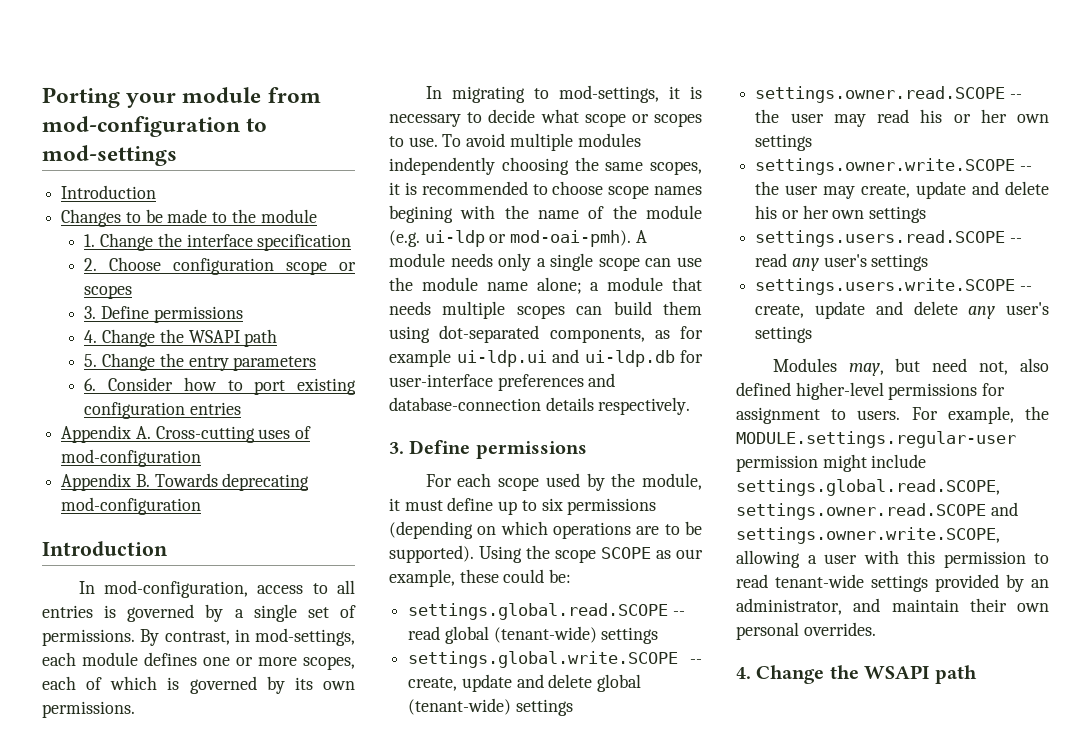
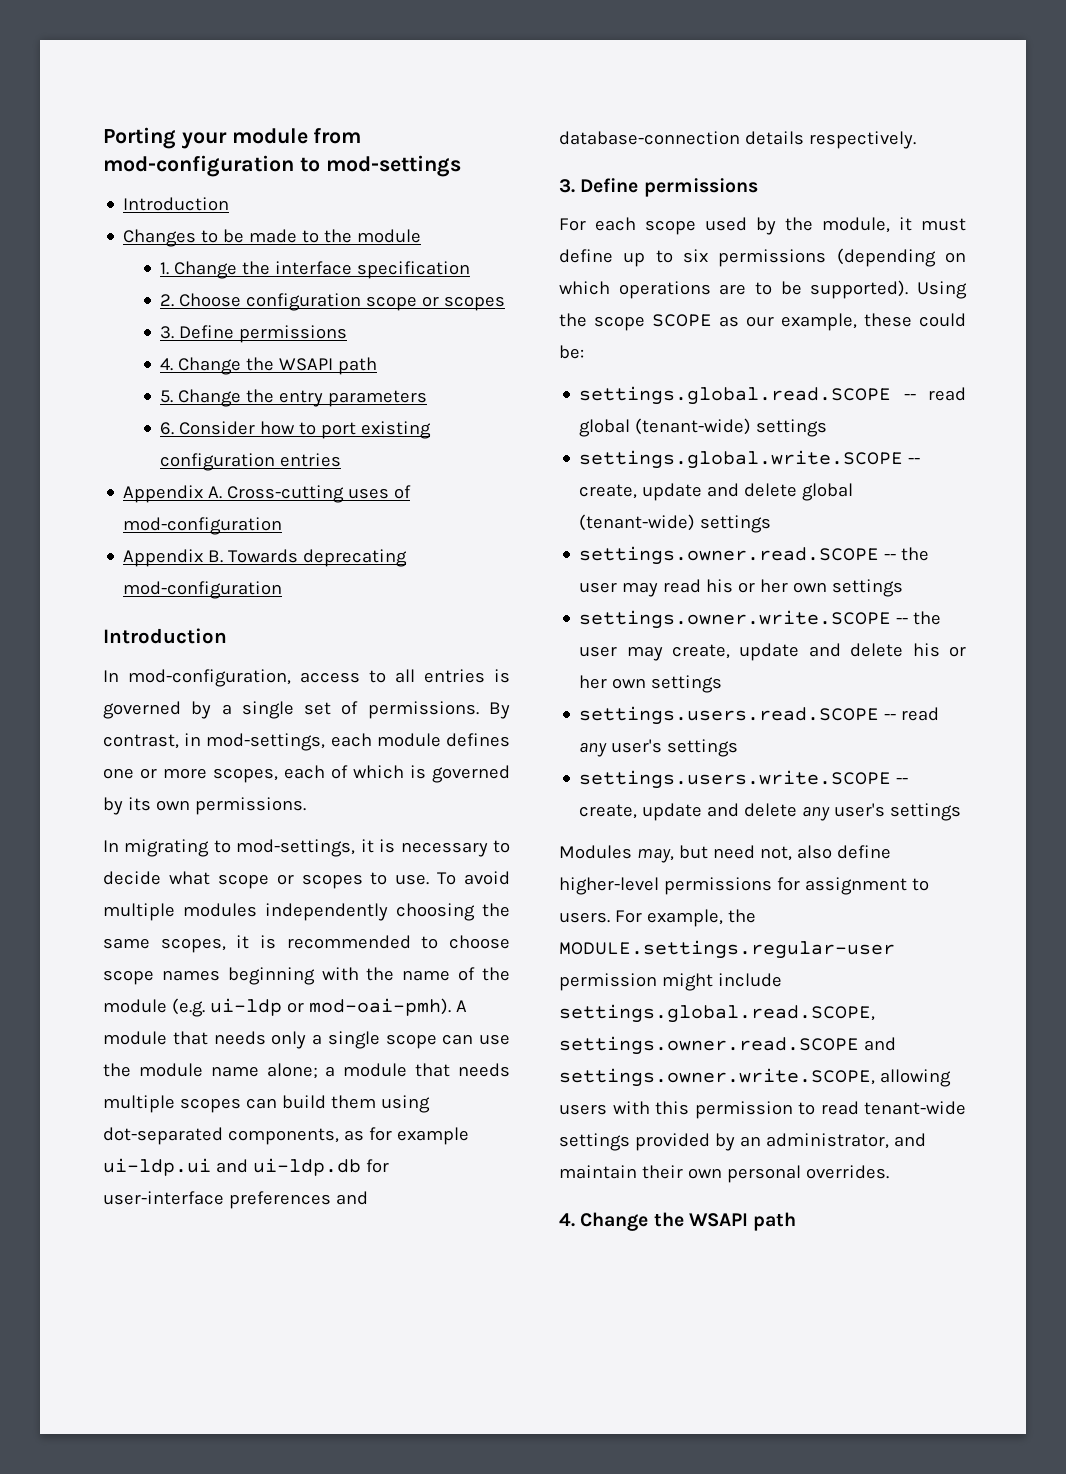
[389,205,453,223] begining -> [227,967,315,985] beginning
(445, 260) none -> [172,1031,208,1045] that
[736,382,791,396] defined -> [836,845,891,859] define
[807,554,857,564] a user -> [559,1104,607,1115] users

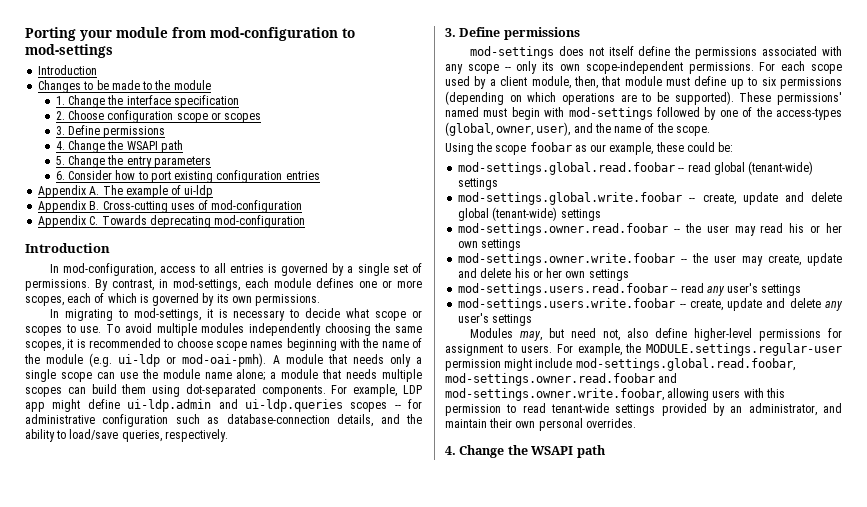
(223, 492) none -> [102,185,214,198] [38,200,100,213] The example of ui-ldp // Appendix B.
[208,550,224,563] B. -> [89,216,99,225] C.
[227,1127,469,1145] [103,1158,389,1176] [103,1191,368,1209] [559,131,916,149] [559,178,758,197] components, as for example ui-ldp.ui and ui-ldp.db for user-interface preferences and database-connection details respectively. // 3. Define permissions // -> [261,384,422,397] [25,399,422,412] [25,414,422,427] [25,429,228,442] [445,27,580,40] [469,46,842,59] [445,61,754,74] components. For example, LDP app might define ui-ldp.admin and ui-ldp.queries scopes -- for administrative configuration such as database-connection details, and the ability to load/save queries, respectively. // 3. Define permissions // mod-settings does not itself define the permissions associated with any scope -- only its own scope-independent permissions.
[785,217,912,233] the module, it -> [489,76,662,89] a client module, then, that module
(909, 289) none -> [739,92,842,105] [445,107,842,120] [445,122,710,136] These permissions' named must begin with mod-settings followed by one of the access-types (global, owner, user), and the name of the scope. //
[652,314,712,327] SCOPE -> [529,142,572,152] foobar
[579,386,892,405] settings.global.read.SCOPE -> [458,162,676,175] mod-settings.global.read.foobar
[579,450,904,469] settings.global.write.SCOPE -> [458,192,683,205] mod-settings.global.write.foobar
[579,546,880,565] settings.owner.read.SCOPE -> [458,223,669,236] mod-settings.owner.read.foobar
[579,610,892,629] settings.owner.write.SCOPE -> [458,253,676,266] mod-settings.owner.write.foobar
[579,706,880,725] settings.users.read.SCOPE -> [458,283,669,296] mod-settings.users.read.foobar
[579,770,892,789] settings.users.write.SCOPE -> [458,298,676,311] mod-settings.users.write.foobar
[559,1004,875,1023] [559,1036,896,1055] [559,1068,875,1087] settings.global.read.SCOPE, settings.owner.read.SCOPE and settings.owner.write.SCOPE, -> [575,358,795,371] [445,373,678,386] [445,388,664,401] mod-settings.global.read.foobar, mod-settings.owner.read.foobar and mod-settings.owner.write.foobar,

